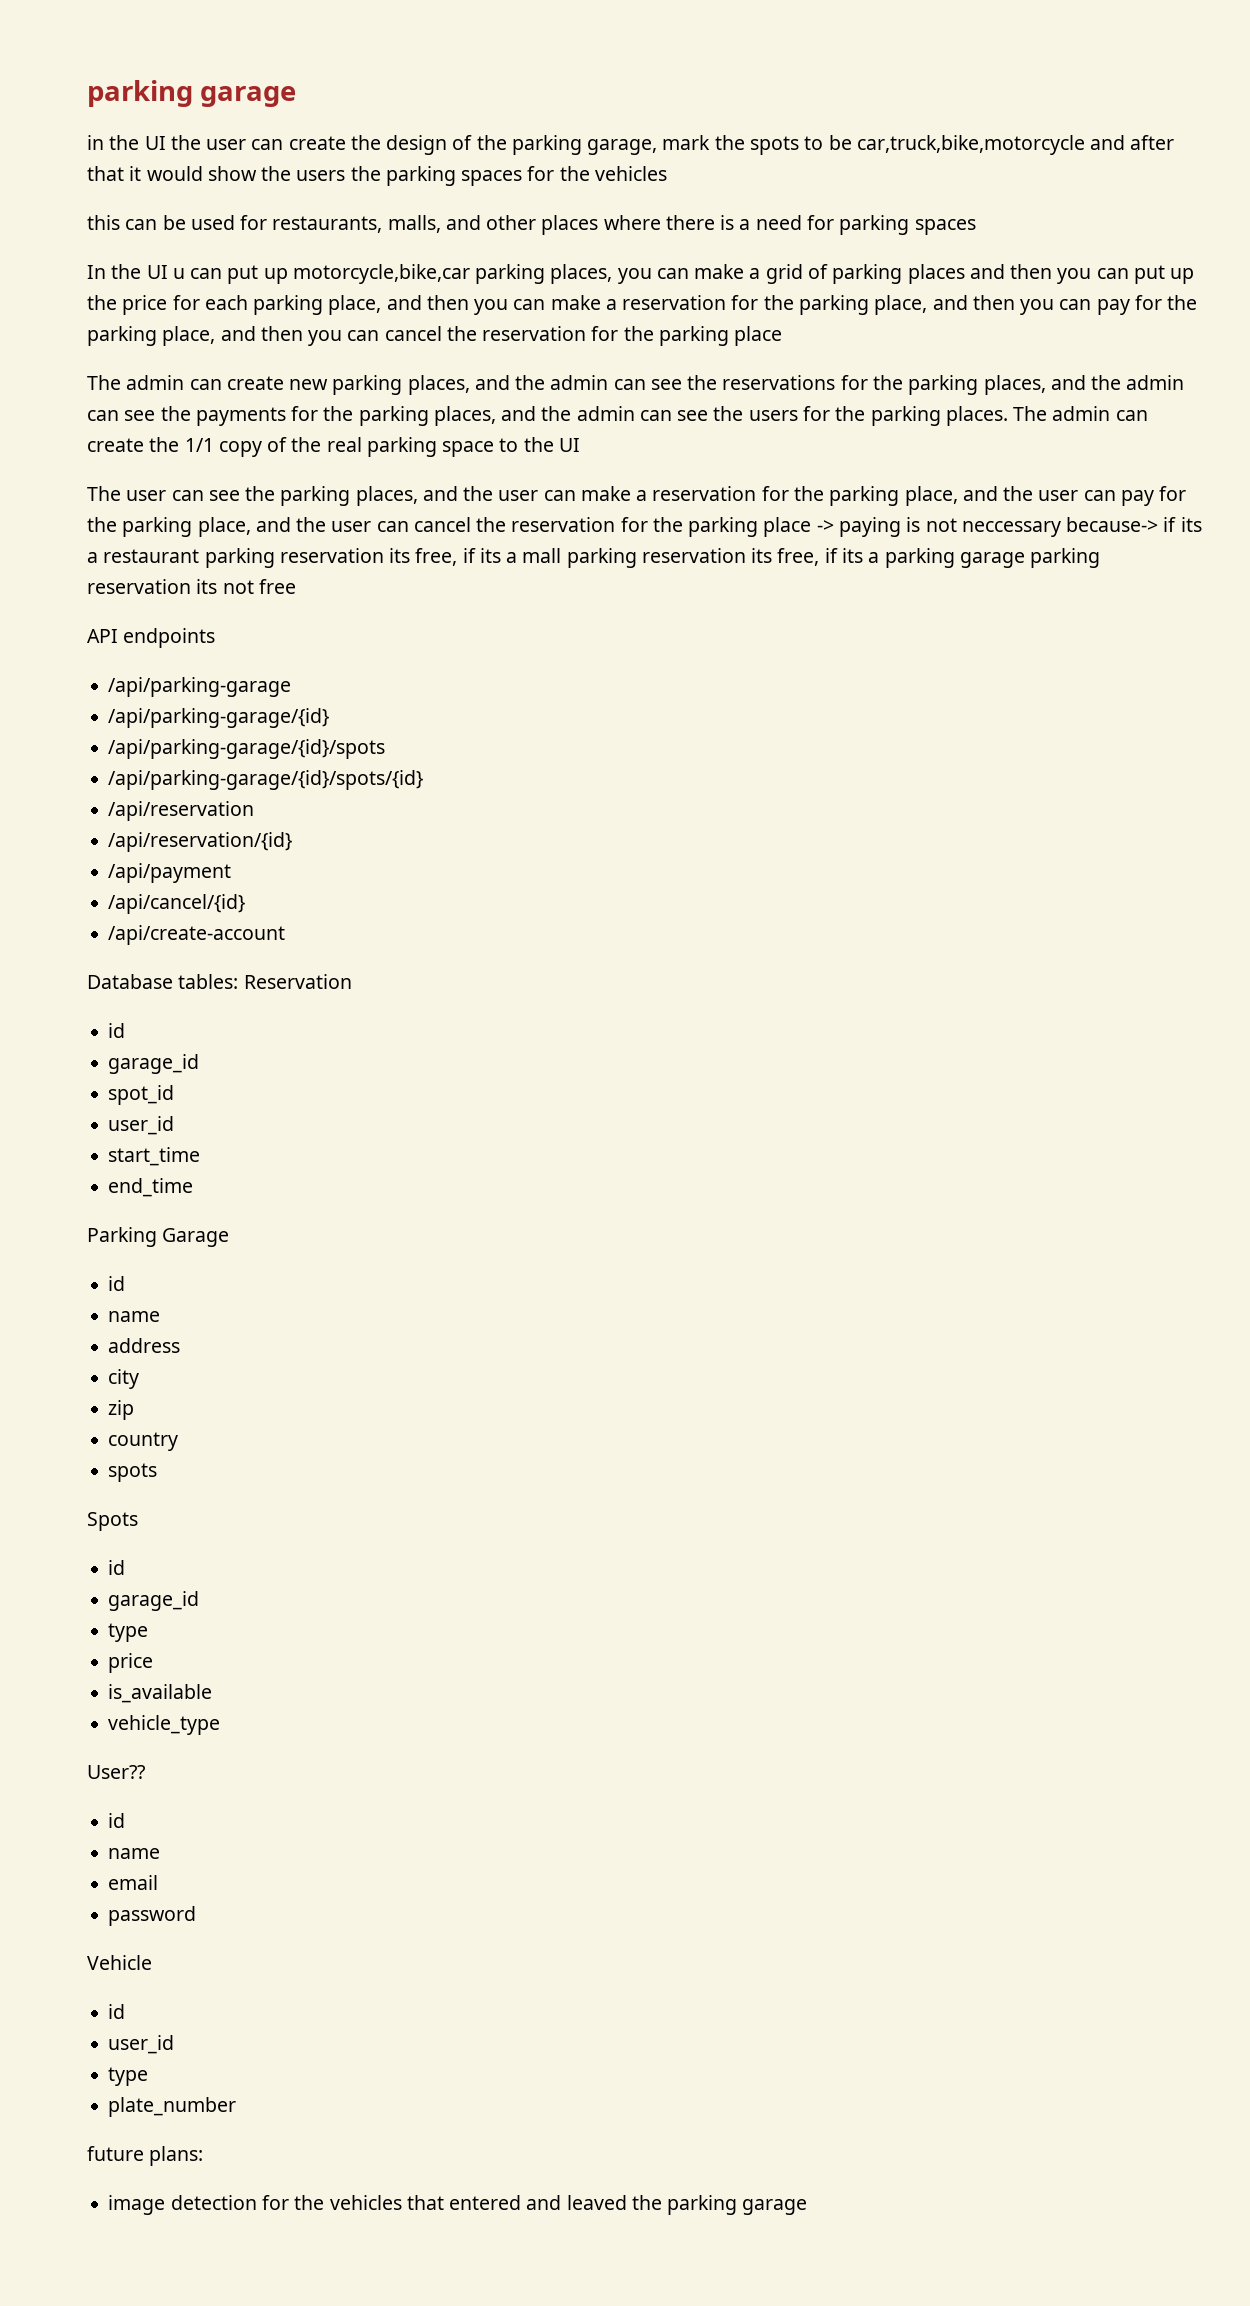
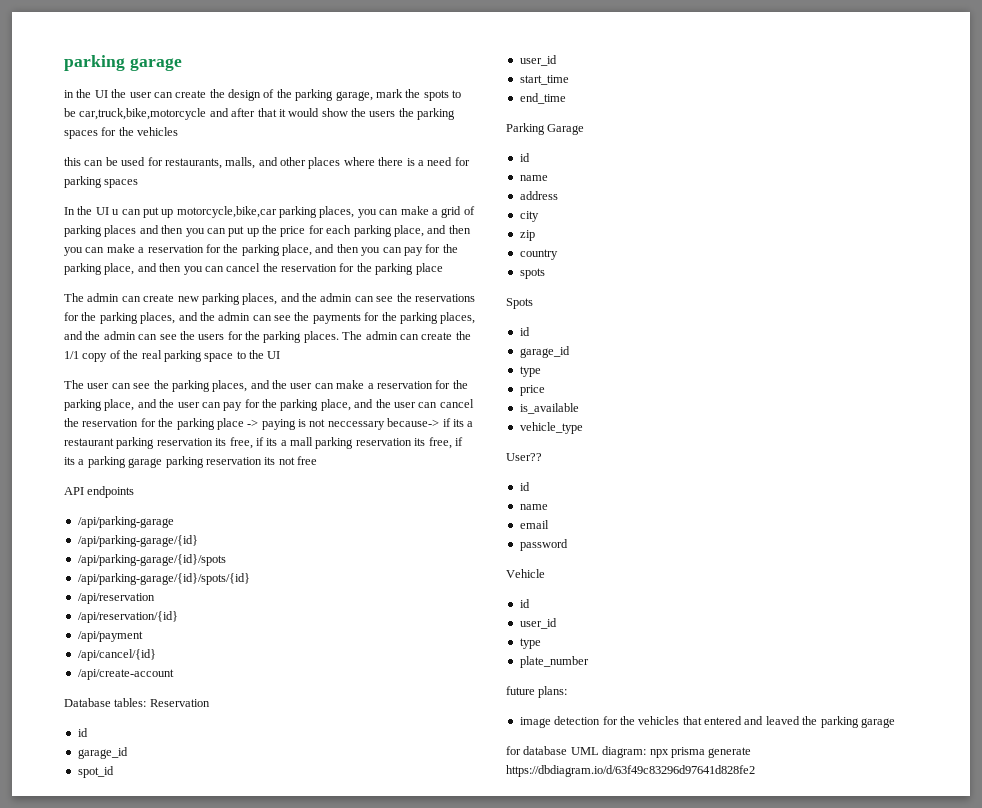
(808, 2207) none -> [506,746,752,758] [506,765,755,777] // for database UML diagram: npx prisma generate https://dbdiagram.io/d/63f49c83296d97641d828fe2

